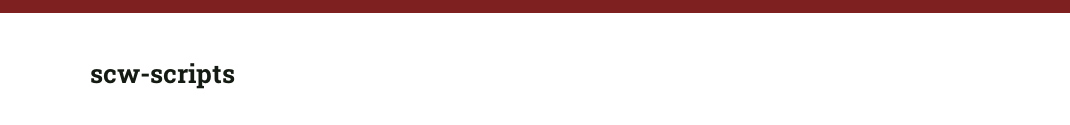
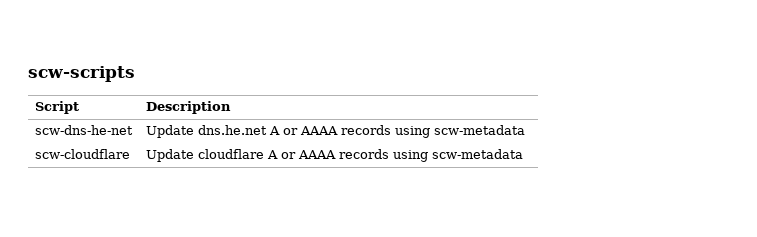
(235, 76) none -> [34,101,79,114] [145,101,231,114] [34,125,133,135] [145,125,525,138] [34,149,130,159] [145,149,523,162] // Script | Description // scw-dns-he-net | Update dns.he.net A or AAAA records using scw-metadata // scw-cloudflare | Update cloudflare A or AAAA records using scw-metadata

